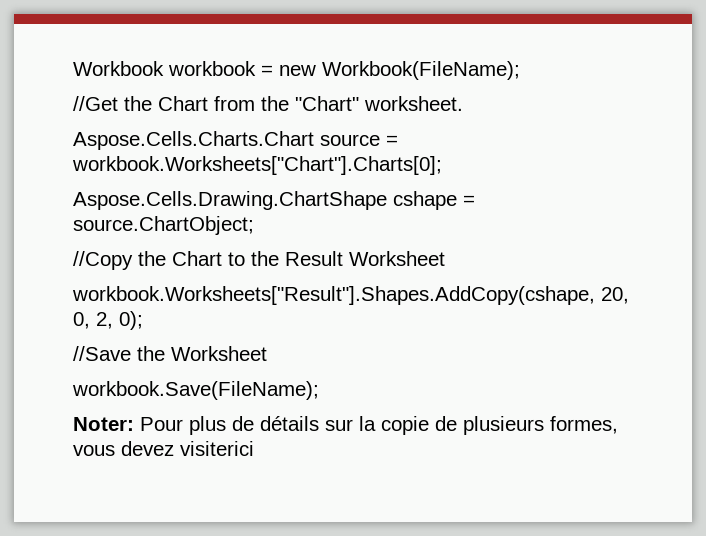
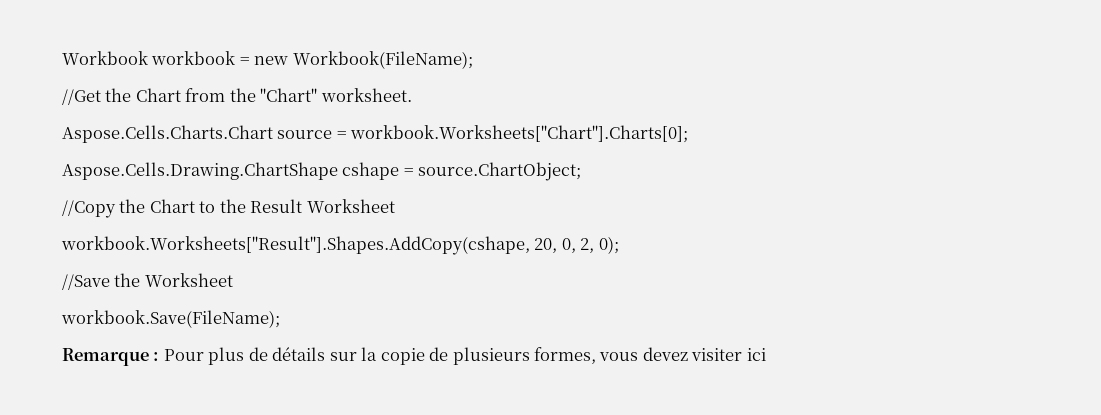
[73,417,134,431] Noter: -> [62,348,160,366] Remarque :
[180,441,254,456] visiterici -> [691,348,766,361] visiter ici

